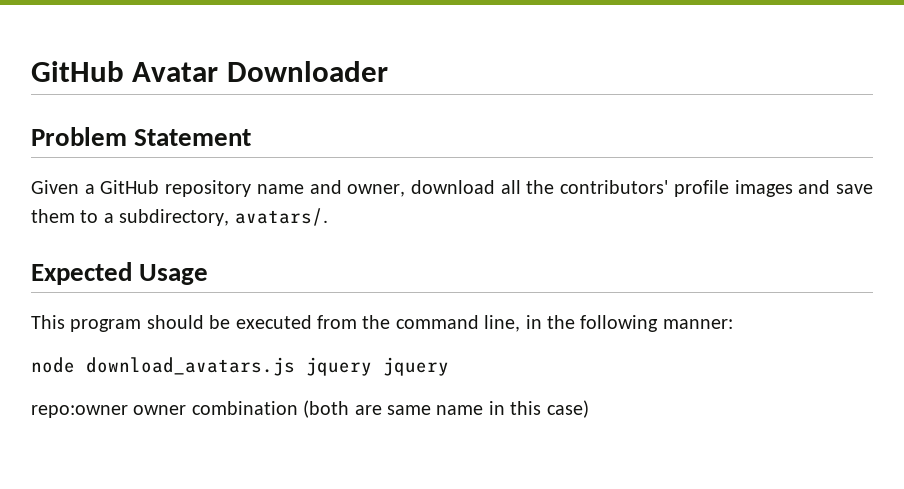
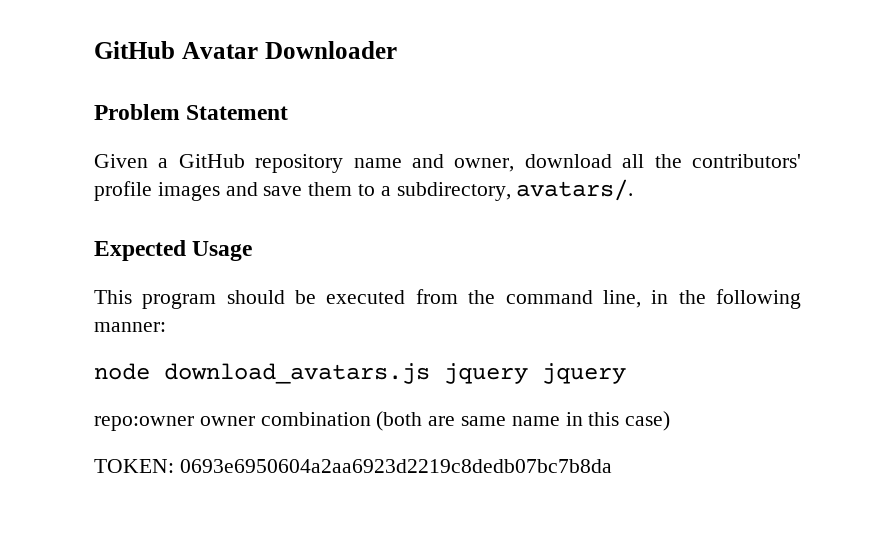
(589, 409) none -> [94,459,612,473] // TOKEN: 0693e6950604a2aa6923d2219c8dedb07bc7b8da

